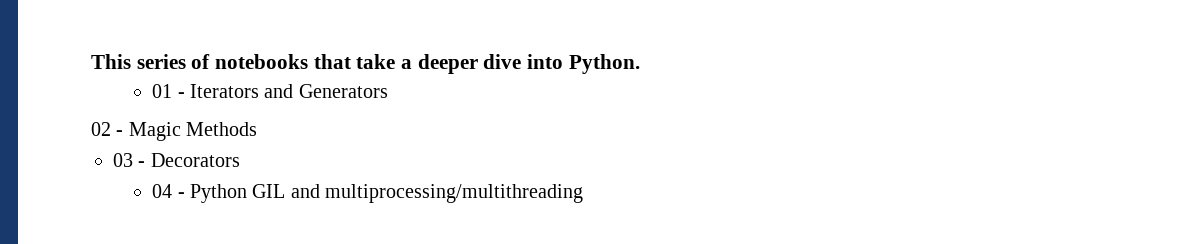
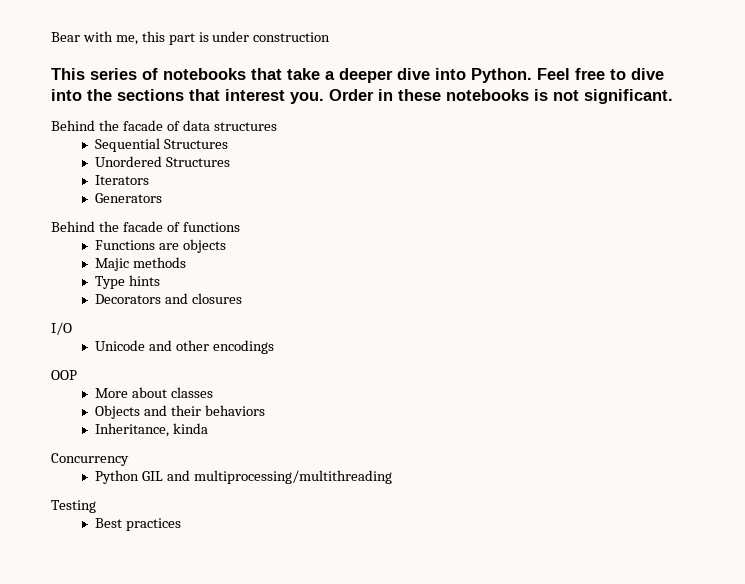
(91, 61) none -> [51,31,331,45] Bear with me, this part is under construction //
[152,84,185,98] // 01 - -> [537,68,664,80] [51,89,673,104] [51,120,277,131] [94,138,228,152] [94,156,230,167] Feel free to dive into the sections that interest you. Order in these notebooks is not significant. // Behind the facade of data structures // Sequential Structures // Unordered Structures //
[264,84,294,98] and -> (149, 180) //
[91,122,258,141] [113,153,240,167] [152,184,185,198] 02 - Magic Methods // 03 - Decorators // 04 - -> [51,221,240,232] [94,239,226,253] [94,257,186,271] [94,275,160,289] [94,293,242,304] [51,322,72,335] [94,340,274,354] [51,370,77,380] [94,387,213,398] [94,405,265,419] [94,423,208,437] [51,453,129,466] Behind the facade of functions // Functions are objects // Majic methods // Type hints // Decorators and closures // I/O // Unicode and other encodings // OOP // More about classes // Objects and their behaviors // Inheritance, kinda // Concurrency //
(584, 193) none -> [51,500,96,513] [94,518,181,531] // Testing // Best practices

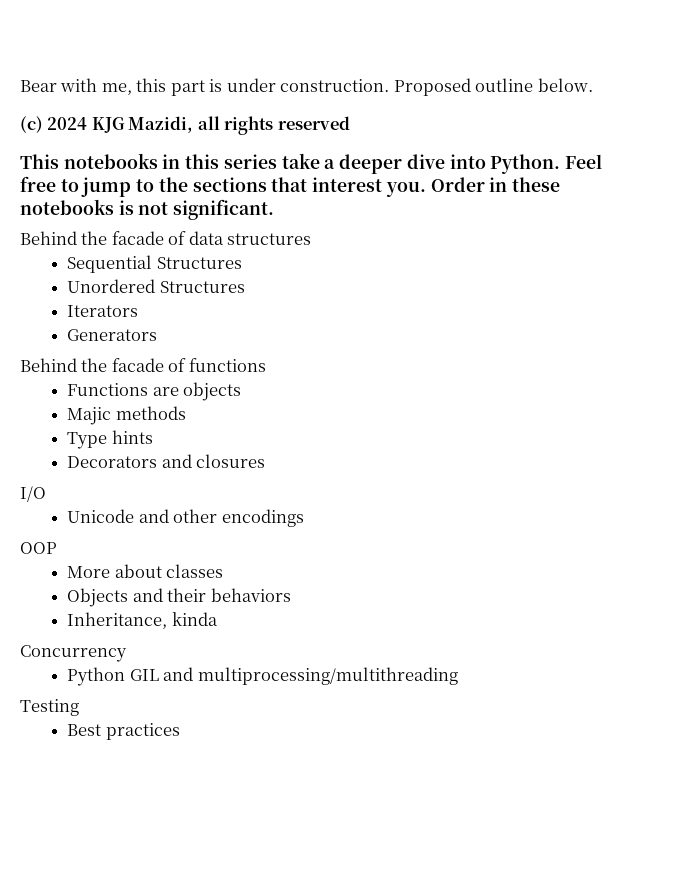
[253,32,331,42] [51,68,282,80] construction // This series of notebooks that -> [280,78,593,96] [20,116,350,135] [20,153,277,169] construction. Proposed outline below. // (c) 2024 KJG Mazidi, all rights reserved // This notebooks in this series
[631,68,664,80] [51,89,82,101] dive into -> [81,177,155,197] jump to

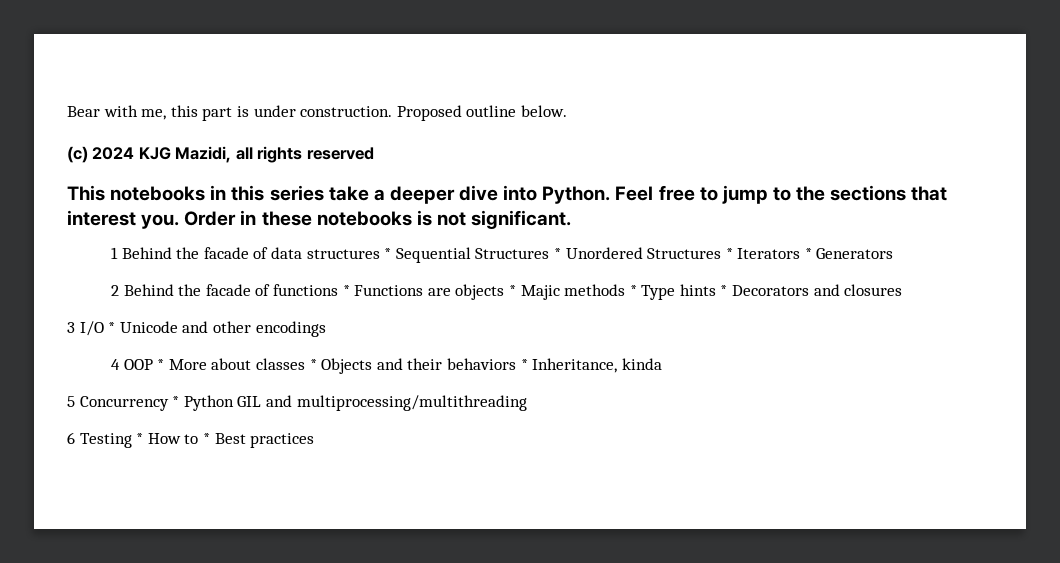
(275, 209) none -> [111,247,119,259] 1
(312, 239) // -> [384,248,392,259] *
(242, 263) // -> [553,248,561,259] *
(245, 287) // -> [725,248,733,259] *
(139, 311) // -> [804,248,812,259] *
(158, 335) none -> [111,285,120,296] 2
(266, 365) // -> [342,285,350,296] *
(242, 391) // -> [508,285,516,296] *
(186, 413) // -> [629,285,637,296] *
(153, 437) // -> [720,285,728,296] *
(266, 461) none -> [67,322,75,333] 3
(46, 494) // -> [108,322,116,333] *
(304, 518) none -> [111,359,121,370] 4
(57, 548) // -> [157,359,165,370] *
(224, 571) // -> [309,359,317,370] *
(291, 595) // -> [520,359,528,370] *
(218, 619) none -> [67,396,75,407] 5
(127, 653) // -> [172,396,180,407] *
(458, 676) none -> [67,432,75,444] 6
(79, 707) // -> [136,433,210,444] * How to *

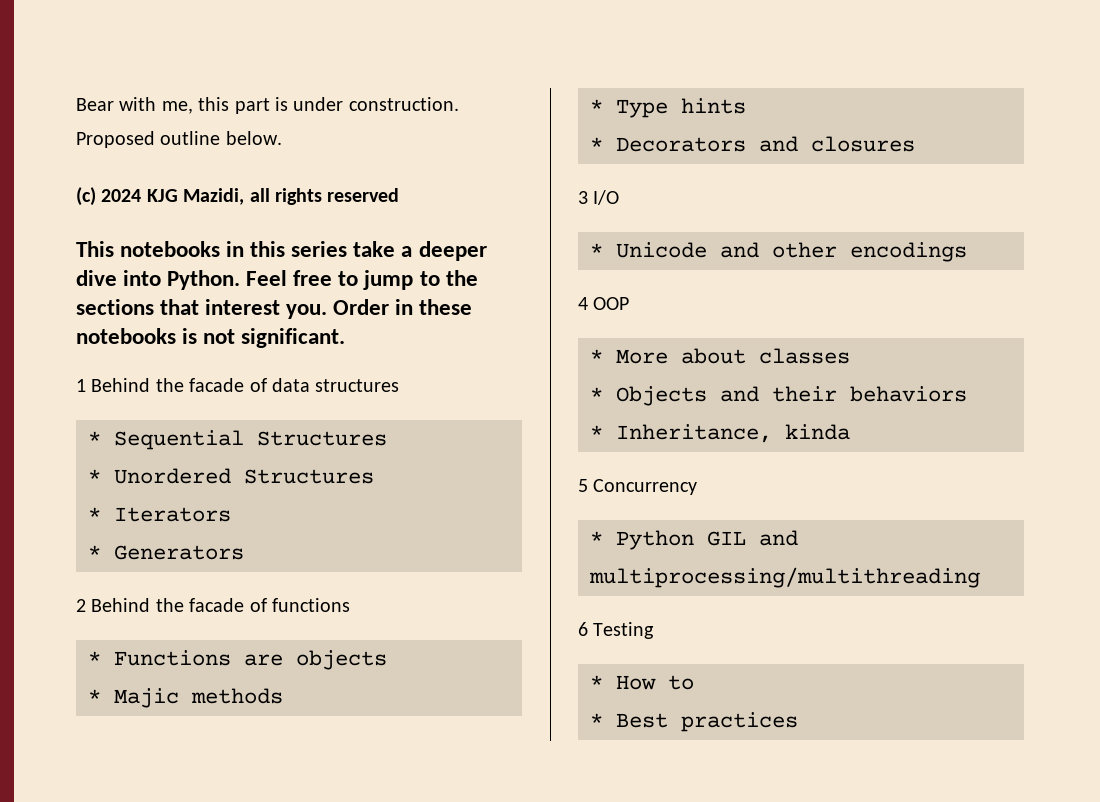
(380, 254) none -> (400, 385) //
(550, 253) none -> (387, 438) //
(722, 253) none -> (374, 476) //
(801, 253) none -> (231, 514) //
(338, 290) none -> (350, 605) //
(505, 292) none -> (387, 660) //
(626, 290) none -> (283, 696) //
(716, 290) none -> (746, 106) //
(104, 328) none -> (620, 197) //
(153, 364) none -> (630, 303) //
(305, 364) none -> (850, 356) //
(516, 364) none -> (967, 394) //
(169, 403) none -> (698, 487) //
(132, 440) none -> (655, 630) //
(199, 439) none -> (694, 682) //

